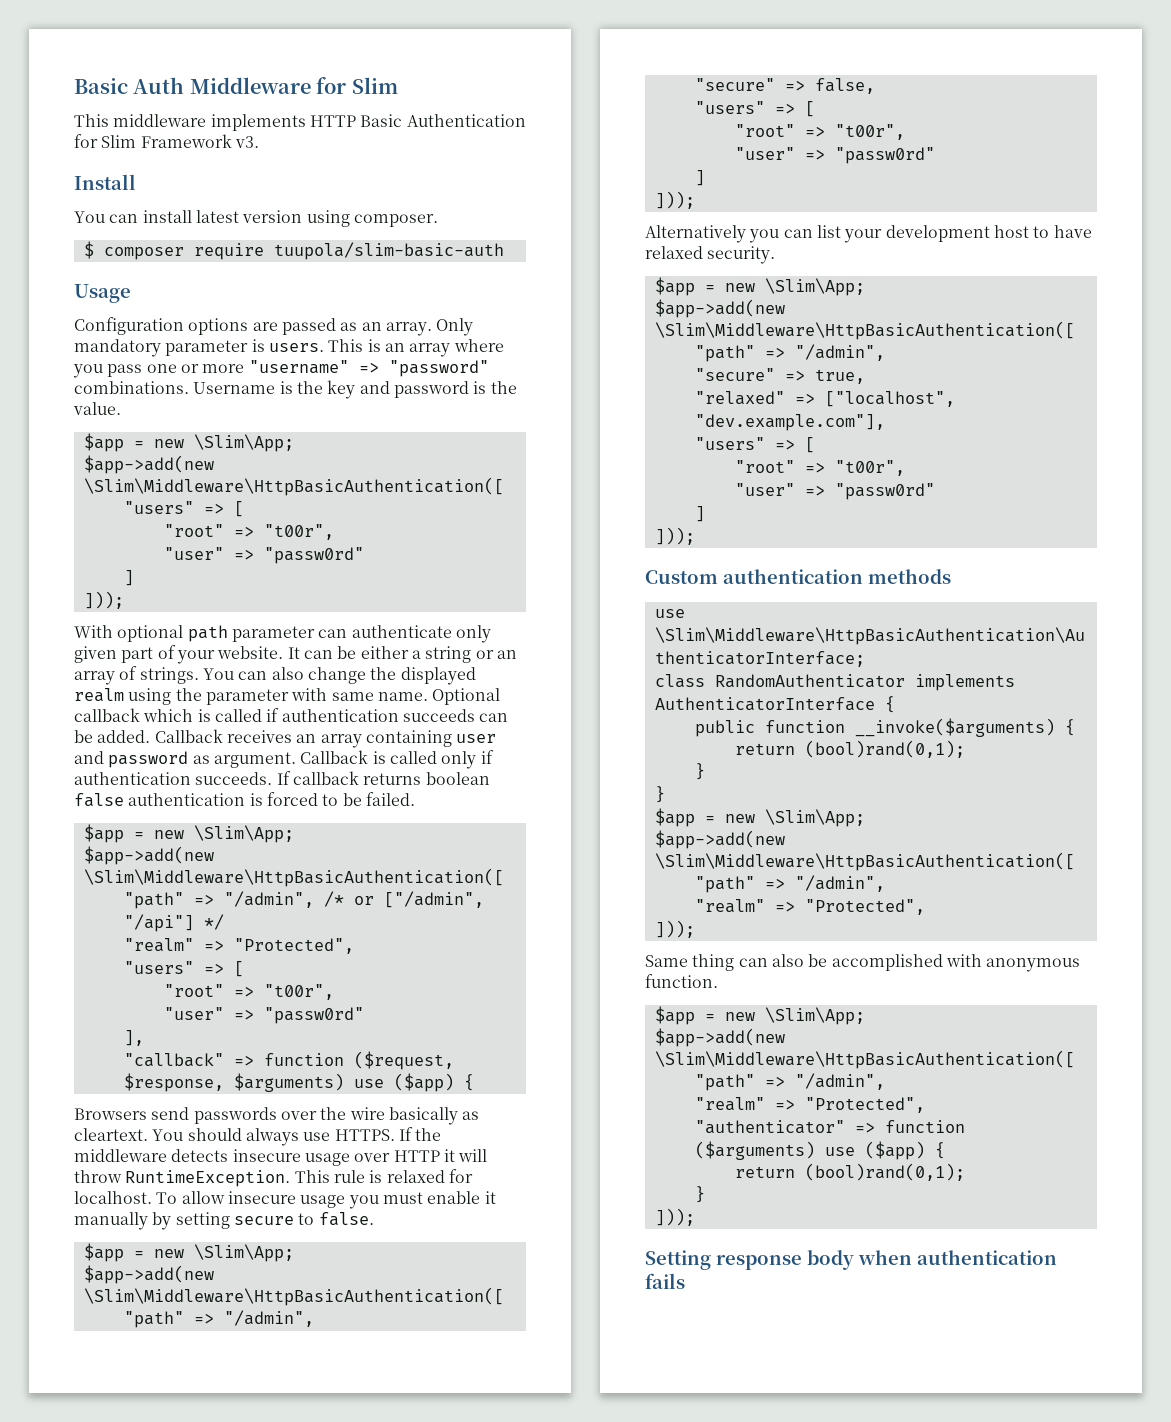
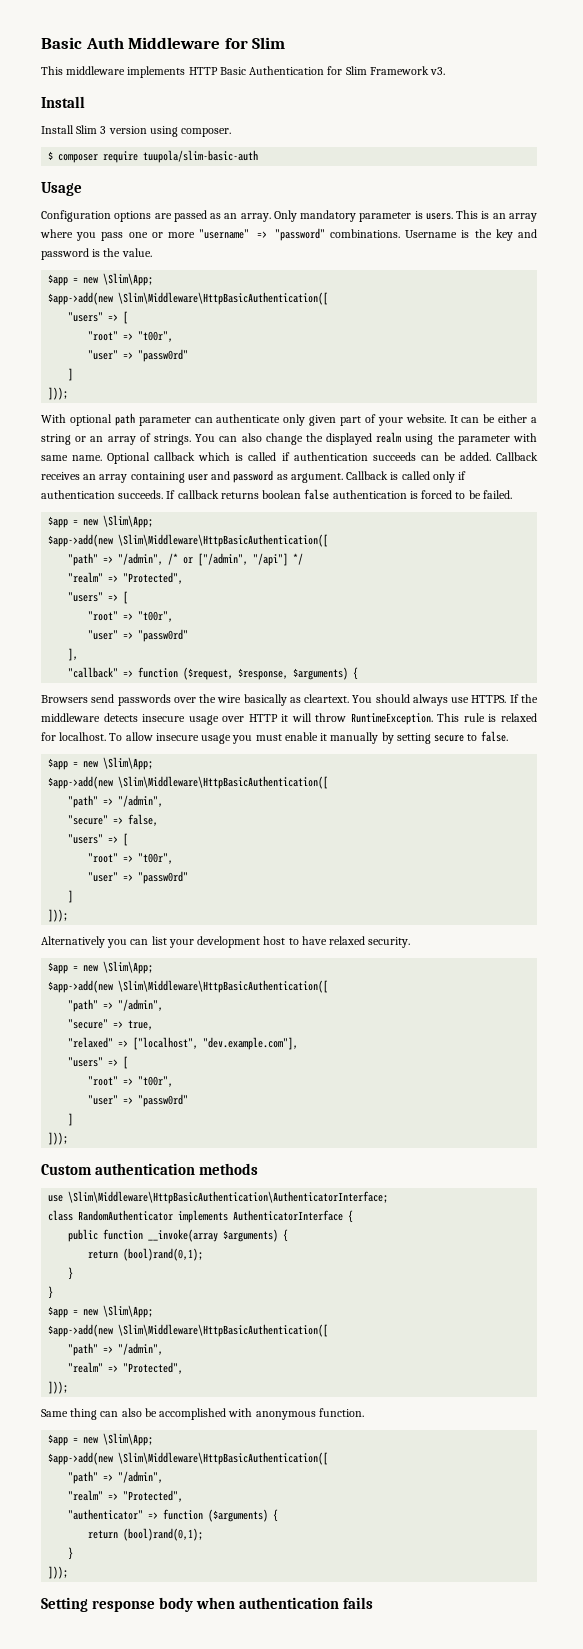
[74,210,239,223] You can install latest -> [41,125,107,134] Install Slim 3
[353,1073,454,1092] use ($app) -> (349, 673) none
[854,718,1055,737] __invoke($arguments) -> [148,1229,279,1242] __invoke(array $arguments)
[824,1141,925,1160] use ($app) -> (269, 1515) none

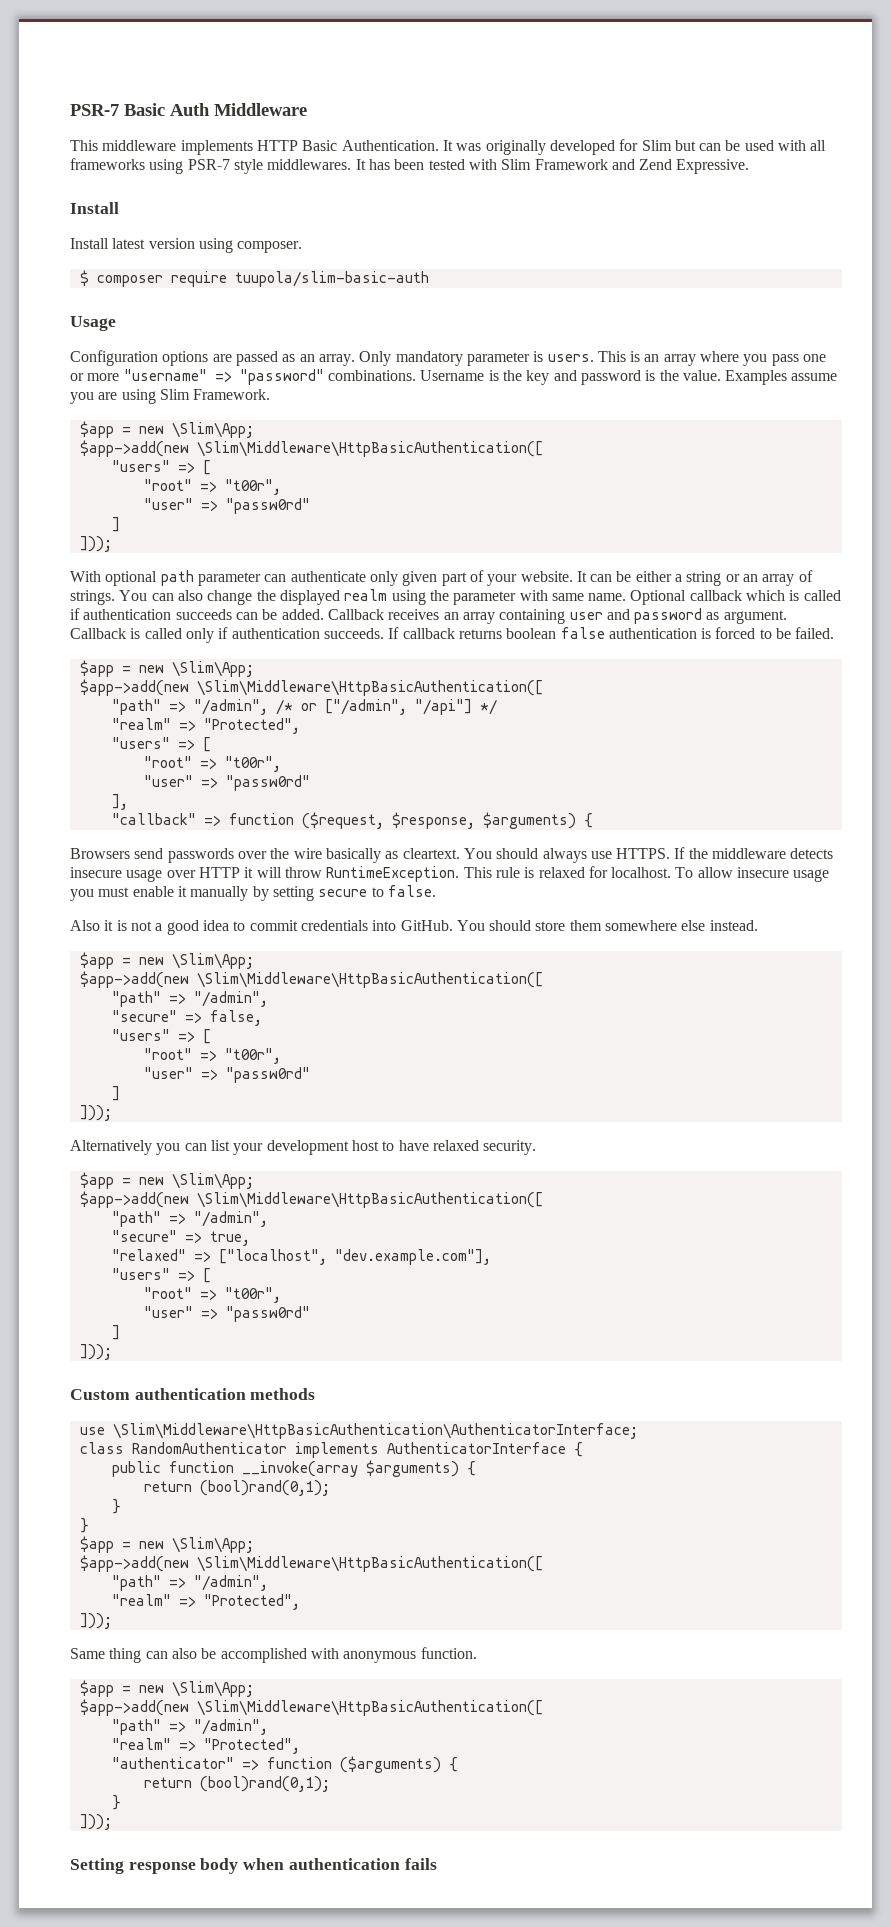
(41, 43) none -> [70,104,119,116] PSR-7
[224,37,286,49] for Slim -> (307, 109) none
[249,66,446,75] Authentication for Slim Framework v3. -> [341,139,827,155] [70,158,750,174] Authentication. It was originally developed for Slim but can be used with all frameworks using PSR-7 style middlewares. It has been tested with Slim Framework and Zend Expressive.
[76,125,107,134] Slim 3 -> [112,238,146,249] latest
(152, 252) none -> [725,370,838,385] [70,389,271,404] Examples assume you are using Slim Framework.
(508, 736) none -> [70,920,758,935] // Also it is not a good idea to commit credentials into GitHub. You should store them somewhere else instead.

